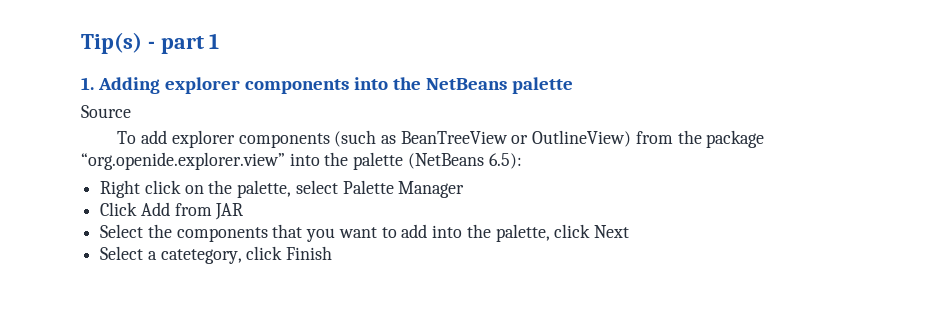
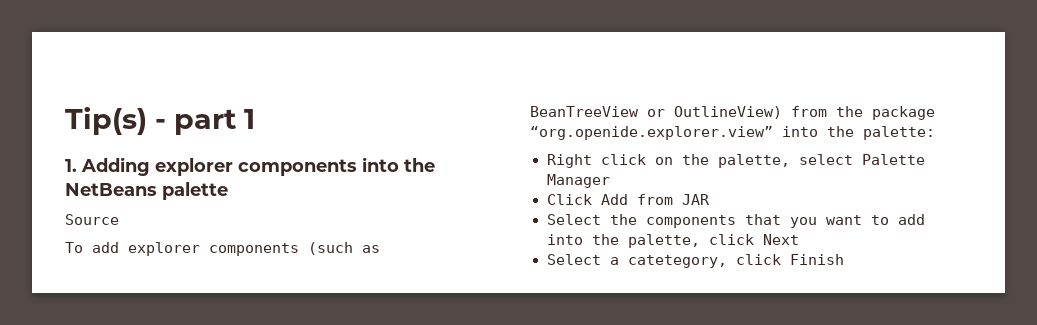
[353,152,522,170] palette (NetBeans 6.5): -> [863,126,935,140] palette:

